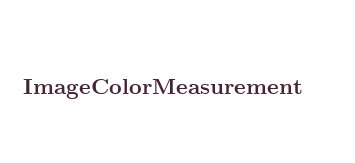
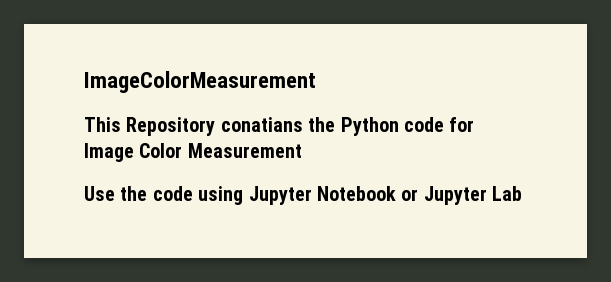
(303, 89) none -> [84,117,475,136] [84,143,302,162] [84,186,523,205] // This Repository conatians the Python code for Image Color Measurement // Use the code using Jupyter Notebook or Jupyter Lab

